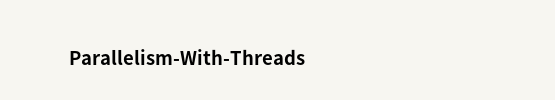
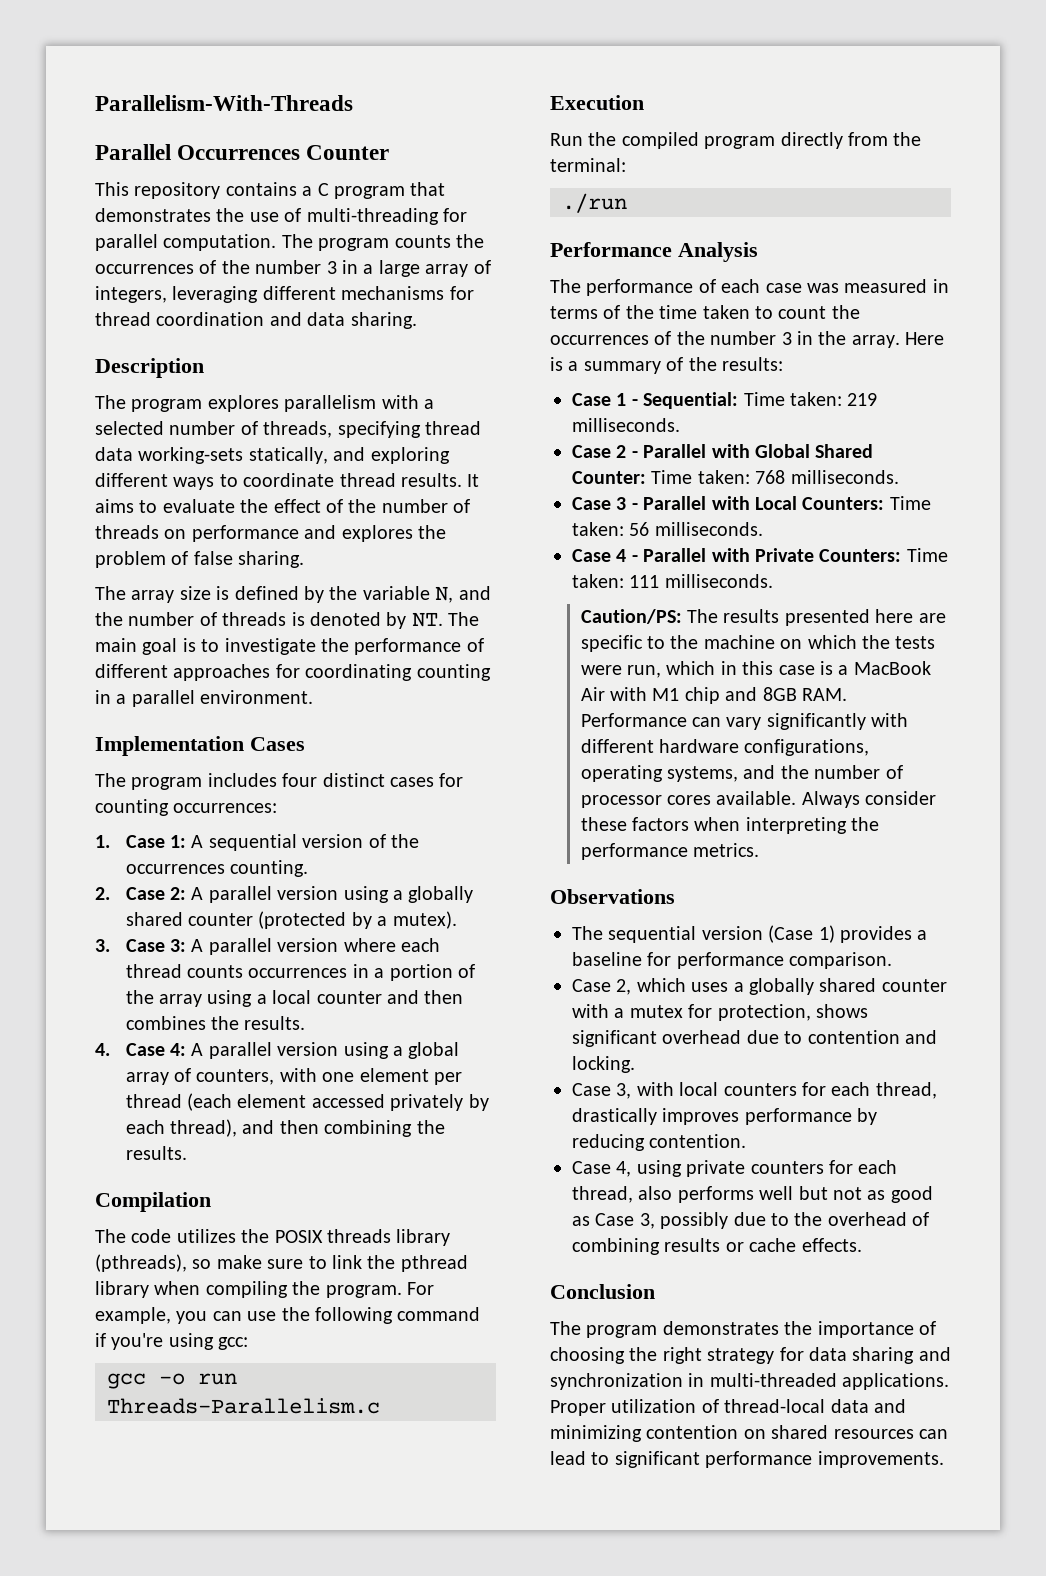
(305, 57) none -> [95,144,390,160] [95,182,446,199] [95,208,467,225] [95,234,484,251] [95,260,491,277] [95,286,474,303] [95,312,417,329] [95,358,204,378] [95,395,434,412] [95,421,481,438] [95,447,450,464] [95,473,480,490] [95,499,471,513] [95,525,446,542] [95,551,305,568] [95,586,491,603] [95,612,480,629] [95,638,484,655] [95,664,491,681] [95,690,314,707] [95,736,305,756] [95,773,464,790] [95,799,278,816] [95,834,420,851] [125,860,309,877] [95,886,474,903] [125,911,457,929] [95,938,441,955] [125,964,476,981] [125,990,464,1007] [125,1016,306,1030] [95,1042,460,1059] [125,1068,463,1085] [125,1093,489,1111] [125,1119,445,1137] [125,1146,187,1160] [95,1192,211,1212] [95,1229,451,1246] [95,1254,468,1272] [95,1281,434,1298] [95,1307,481,1324] [95,1333,249,1350] [107,1373,237,1389] [107,1398,380,1414] [550,95,644,110] [550,132,922,149] [550,158,626,172] [562,193,627,213] [550,242,758,262] [550,279,949,296] [550,305,860,319] [550,331,945,348] [550,357,783,374] [572,392,878,409] [572,418,680,432] [572,444,874,458] [572,470,899,484] [572,496,931,510] [572,522,763,536] [572,548,948,562] [572,574,773,588] [580,609,946,626] [580,635,936,652] [580,661,931,678] [580,687,848,704] [580,713,909,730] [580,739,870,756] [580,765,903,782] [580,791,937,808] [580,817,880,834] [580,843,760,860] [550,889,675,904] [572,925,928,943] [572,952,893,969] [572,978,947,995] [572,1004,868,1021] [572,1030,937,1047] [572,1056,635,1073] [572,1082,937,1099] [572,1108,878,1125] [572,1134,747,1151] [572,1160,898,1177] [572,1186,933,1203] [572,1212,930,1229] [572,1238,862,1255] [550,1284,655,1299] [550,1321,936,1338] [550,1347,951,1364] [550,1373,950,1390] [550,1399,906,1416] [550,1425,948,1442] [550,1451,944,1468] // Parallel Occurrences Counter // This repository contains a C program that demonstrates the use of multi-threading for parallel computation. The program counts the occurrences of the number 3 in a large array of integers, leveraging different mechanisms for thread coordination and data sharing. // Description // The program explores parallelism with a selected number of threads, specifying thread data working-sets statically, and exploring different ways to coordinate thread results. It aims to evaluate the effect of the number of threads on performance and explores the problem of false sharing. // The array size is defined by the variable N, and the number of threads is denoted by NT. The main goal is to investigate the performance of different approaches for coordinating counting in a parallel environment. // Implementation Cases // The program includes four distinct cases for counting occurrences: // 1. Case 1: A sequential version of the occurrences counting. // 2. Case 2: A parallel version using a globally shared counter (protected by a mutex). // 3. Case 3: A parallel version where each thread counts occurrences in a portion of the array using a local counter and then combines the results. // 4. Case 4: A parallel version using a global array of counters, with one element per thread (each element accessed privately by each thread), and then combining the results. // Compilation // The code utilizes the POSIX threads library (pthreads), so make sure to link the pthread library when compiling the program. For example, you can use the following command if you're using gcc: // gcc -o run Threads-Parallelism.c // Execution // Run the compiled program directly from the terminal: // ./run // Performance Analysis // The performance of each case was measured in terms of the time taken to count the occurrences of the number 3 in the array. Here is a summary of the results: // Case 1 - Sequential: Time taken: 219 milliseconds. // Case 2 - Parallel with Global Shared Counter: Time taken: 768 milliseconds. // Case 3 - Parallel with Local Counters: Time taken: 56 milliseconds. // Case 4 - Parallel with Private Counters: Time taken: 111 milliseconds. // Caution/PS: The results presented here are specific to the machine on which the tests were run, which in this case is a MacBook Air with M1 chip and 8GB RAM. Performance can vary significantly with different hardware configurations, operating systems, and the number of processor cores available. Always consider these factors when interpreting the performance metrics. // Observations // The sequential version (Case 1) provides a baseline for performance comparison. // Case 2, which uses a globally shared counter with a mutex for protection, shows significant overhead due to contention and locking. // Case 3, with local counters for each thread, drastically improves performance by reducing contention. // Case 4, using private counters for each thread, also performs well but not as good as Case 3, possibly due to the overhead of combining results or cache effects. // Conclusion // The program demonstrates the importance of choosing the right strategy for data sharing and synchronization in multi-threaded applications. Proper utilization of thread-local data and minimizing contention on shared resources can lead to significant performance improvements.

